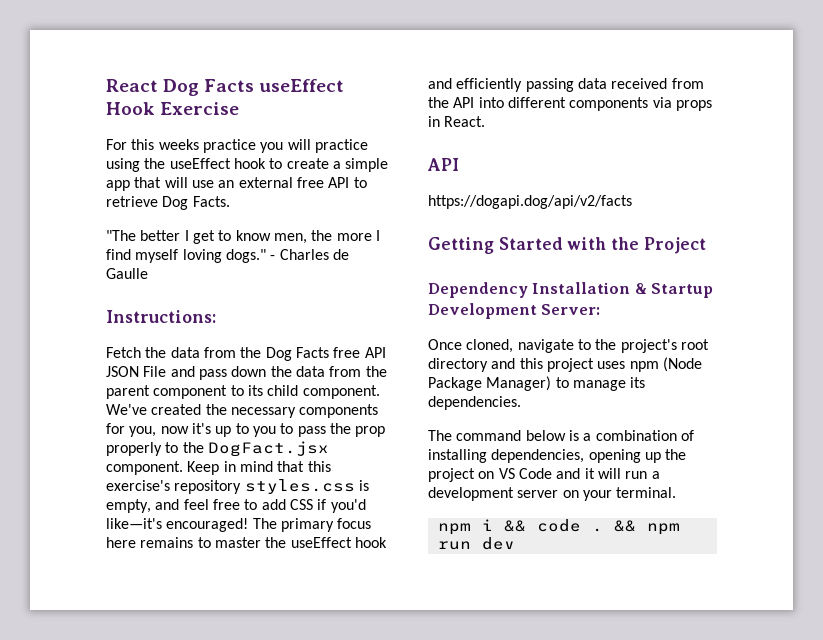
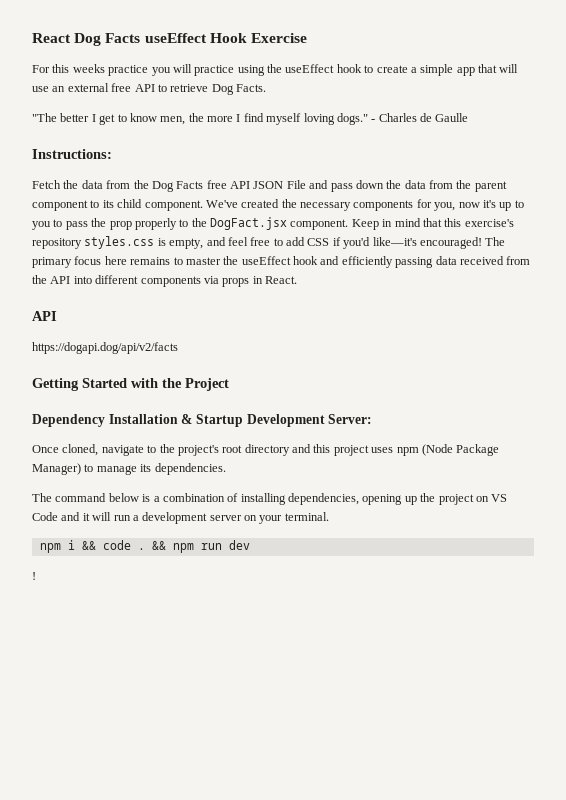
(515, 543) none -> [32,572,36,580] // !

